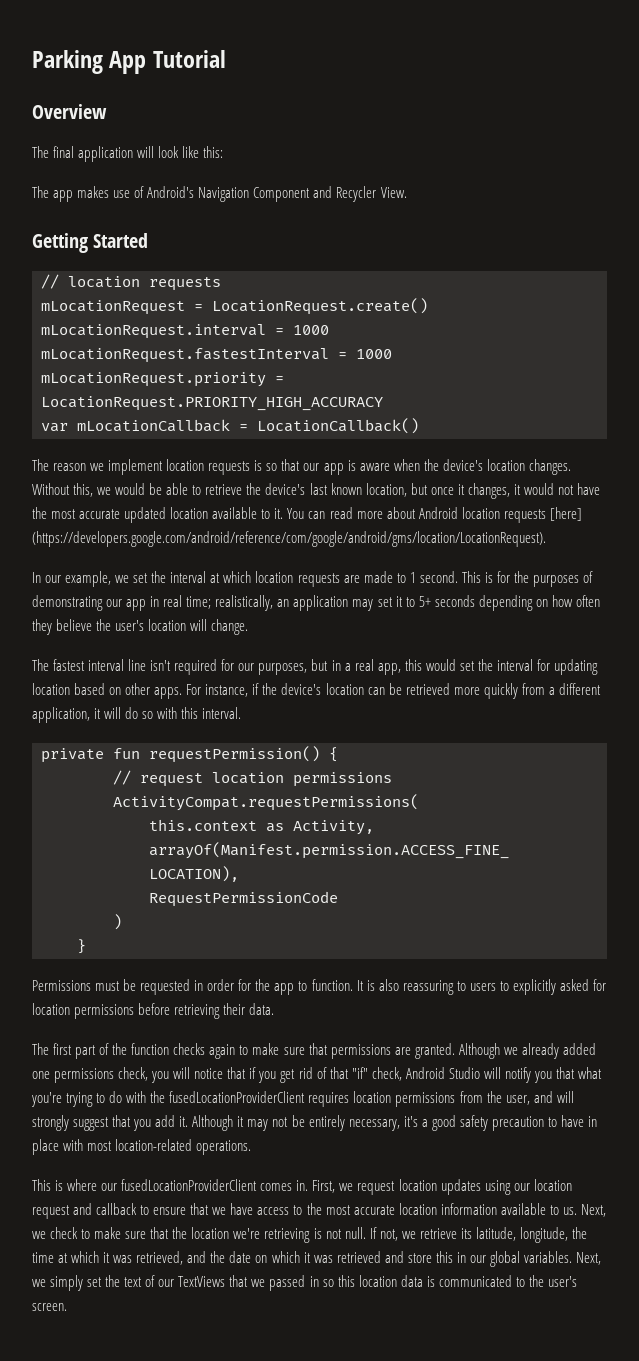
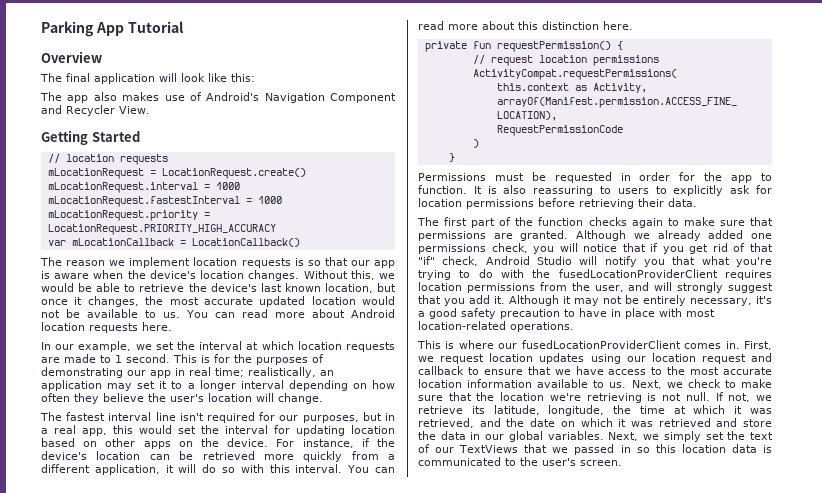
(74, 196) none -> [93,92,117,101] also
[513,483,600,495] it would not have -> (139, 301) none
[212,507,284,519] available to it. -> [362,296,395,305] [41,309,181,318] would not be available to us.
[549,507,582,521] [32,531,546,547] [here] (https://developers.google.com/android/reference/com/google/android/gms/location/LocationRequest). -> [142,322,172,331] here.
[418,595,475,607] 5+ seconds -> [187,380,284,391] a longer interval
[154,687,183,699] apps. -> [143,438,269,449] apps on the device.
(242, 713) none -> [347,465,395,473] [418,21,633,30] You can read more about this distinction here.
[559,979,589,991] asked -> [730,185,751,194] ask
[435,1251,453,1263] this -> [418,431,466,440] the data

